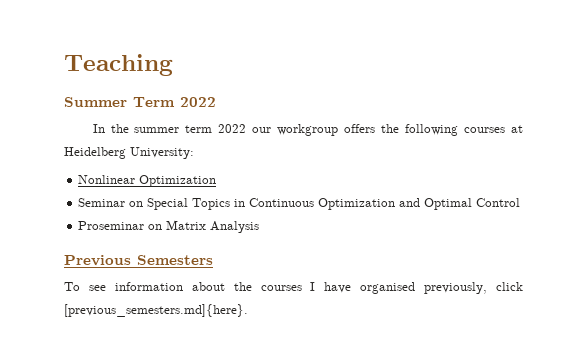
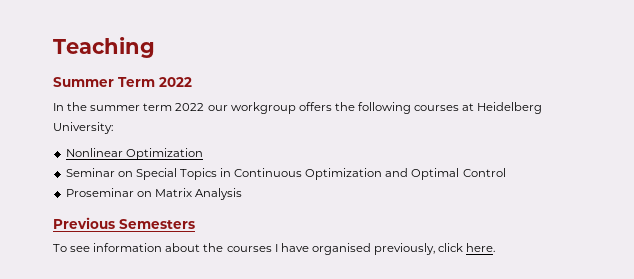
[64,304,248,317] [previous_semesters.md]{here}. -> [466,243,496,252] here.

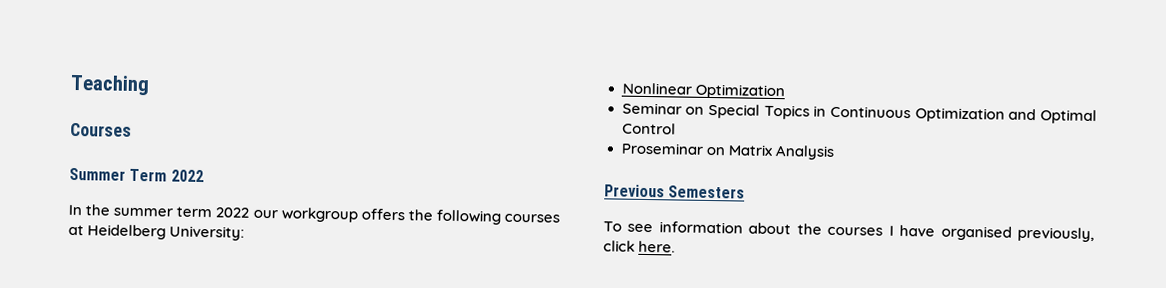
(155, 47) none -> [70,122,132,137] // Courses

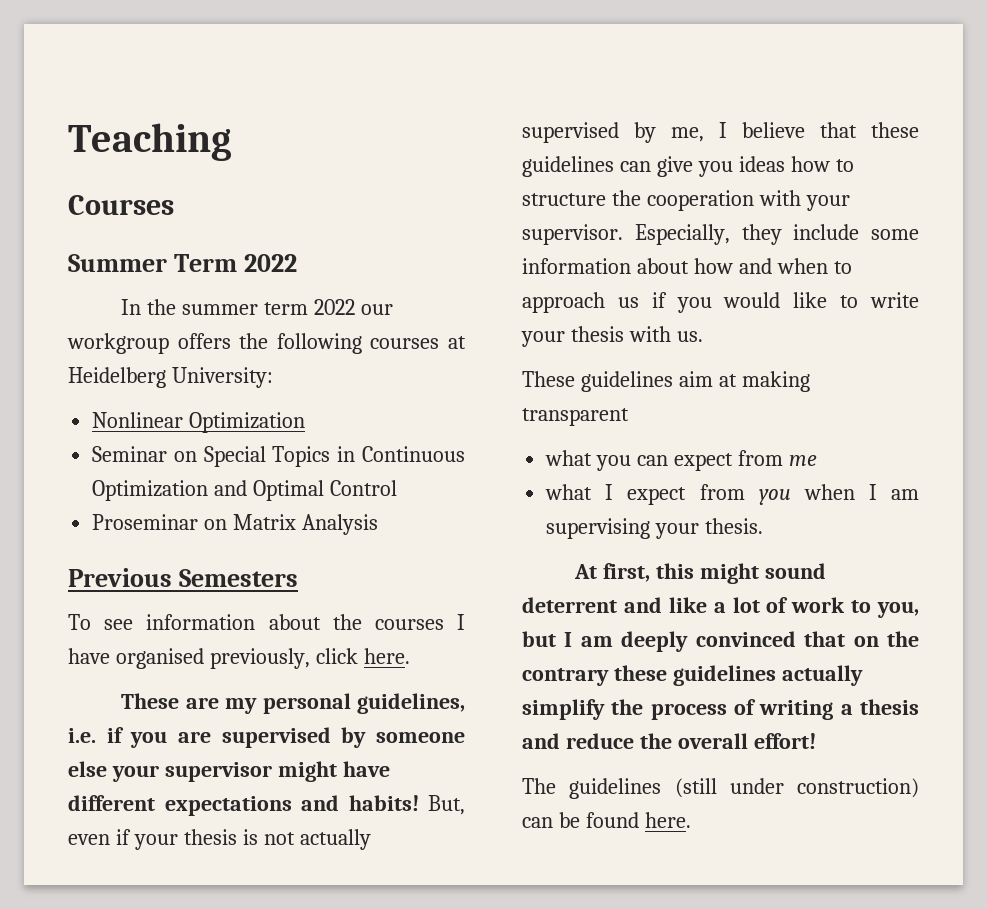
(676, 246) none -> [121,693,465,714] [68,727,465,748] [68,761,390,782] [68,795,465,816] [68,829,371,850] [522,122,919,143] [522,156,854,177] [522,190,850,211] [522,224,919,245] [522,258,852,274] [522,292,919,313] [521,326,703,347] [522,371,810,392] [522,408,629,426] [545,450,817,471] [545,484,919,505] [546,518,764,539] [574,563,826,584] [522,597,919,618] [522,631,919,652] [522,665,863,686] [522,699,919,720] [522,733,816,749] [522,778,919,799] [522,812,691,828] // These are my personal guidelines, i.e. if you are supervised by someone else your supervisor might have different expectations and habits! But, even if your thesis is not actually supervised by me, I believe that these guidelines can give you ideas how to structure the cooperation with your supervisor. Especially, they include some information about how and when to approach us if you would like to write your thesis with us. // These guidelines aim at making transparent // what you can expect from me // what I expect from you when I am supervising your thesis. // At first, this might sound deterrent and like a lot of work to you, but I am deeply convinced that on the contrary these guidelines actually simplify the process of writing a thesis and reduce the overall effort! // The guidelines (still under construction) can be found here.

